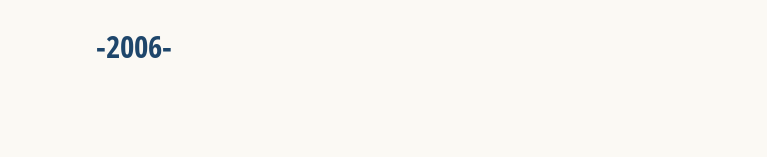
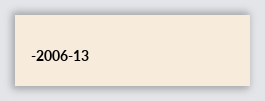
[96,36,172,58] -2006- -> [31,50,89,61] -2006-13

